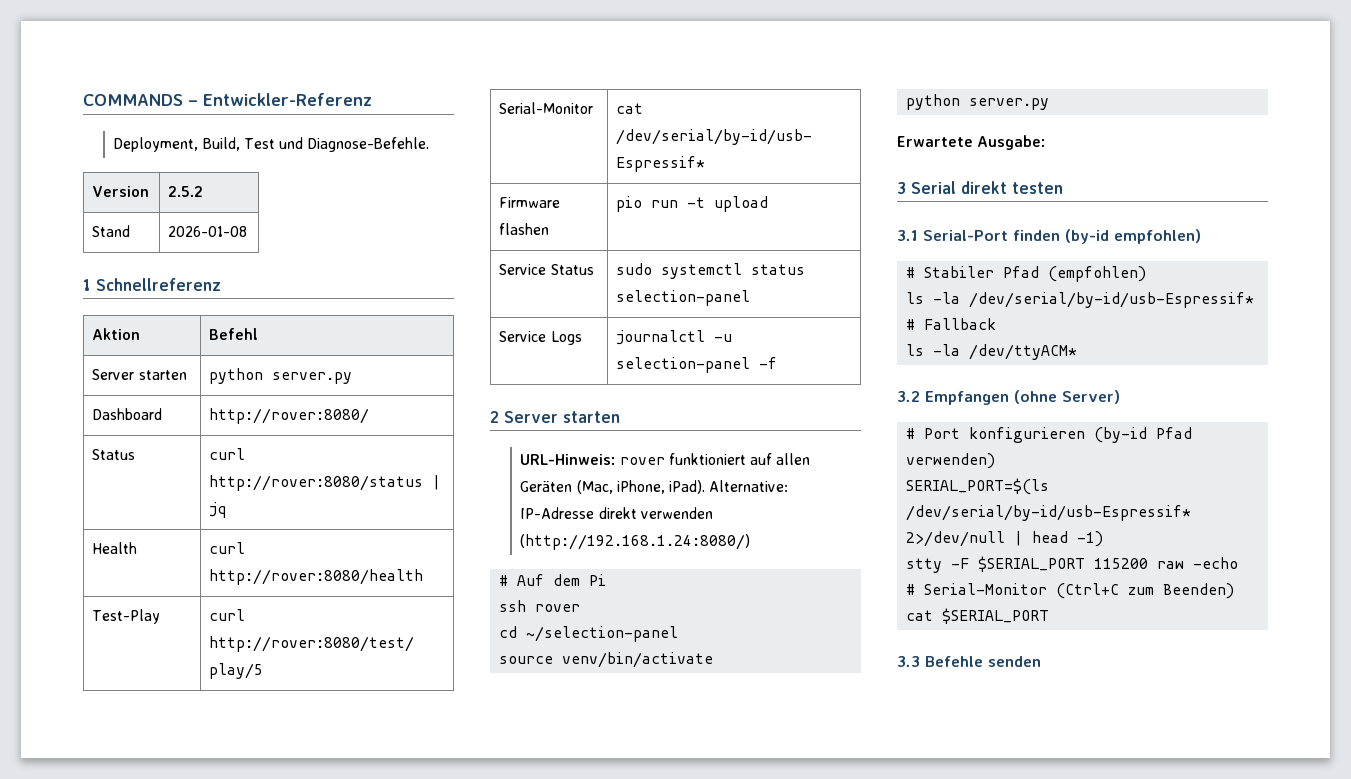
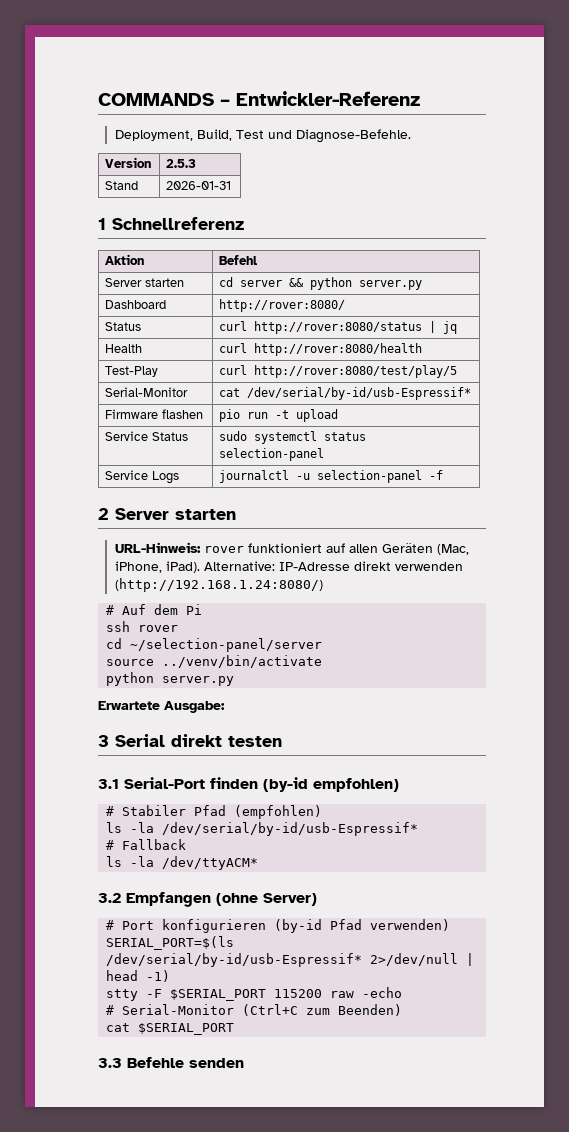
[168,186,204,197] 2.5.2 -> [166,159,197,168] 2.5.3
[168,226,248,237] 2026-01-08 -> [166,181,232,190] 2026-01-31
(187, 375) none -> [219,277,305,287] cd server &&
[526,626,679,642] ~/selection-panel -> [130,638,323,652] ~/selection-panel/server
[562,652,714,668] venv/bin/activate -> [162,655,323,668] ../venv/bin/activate

